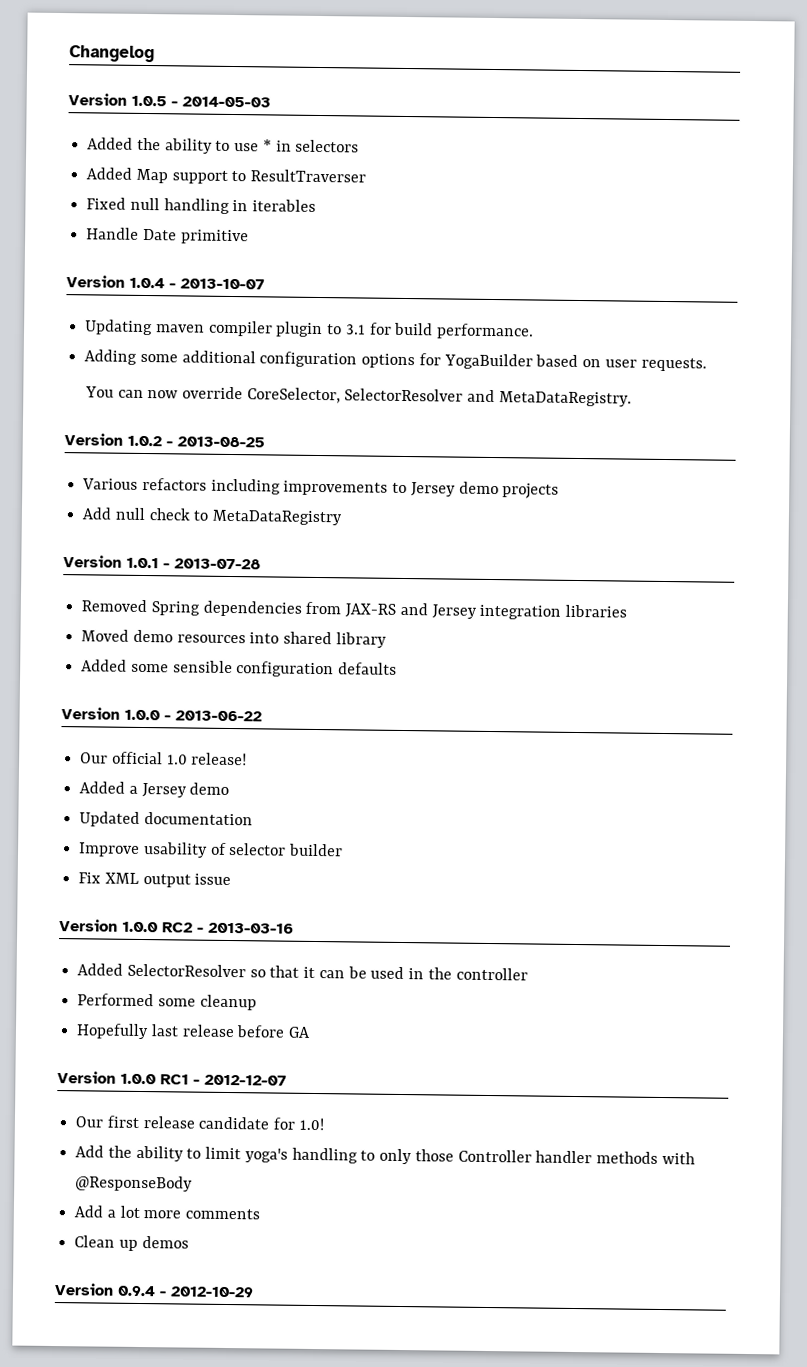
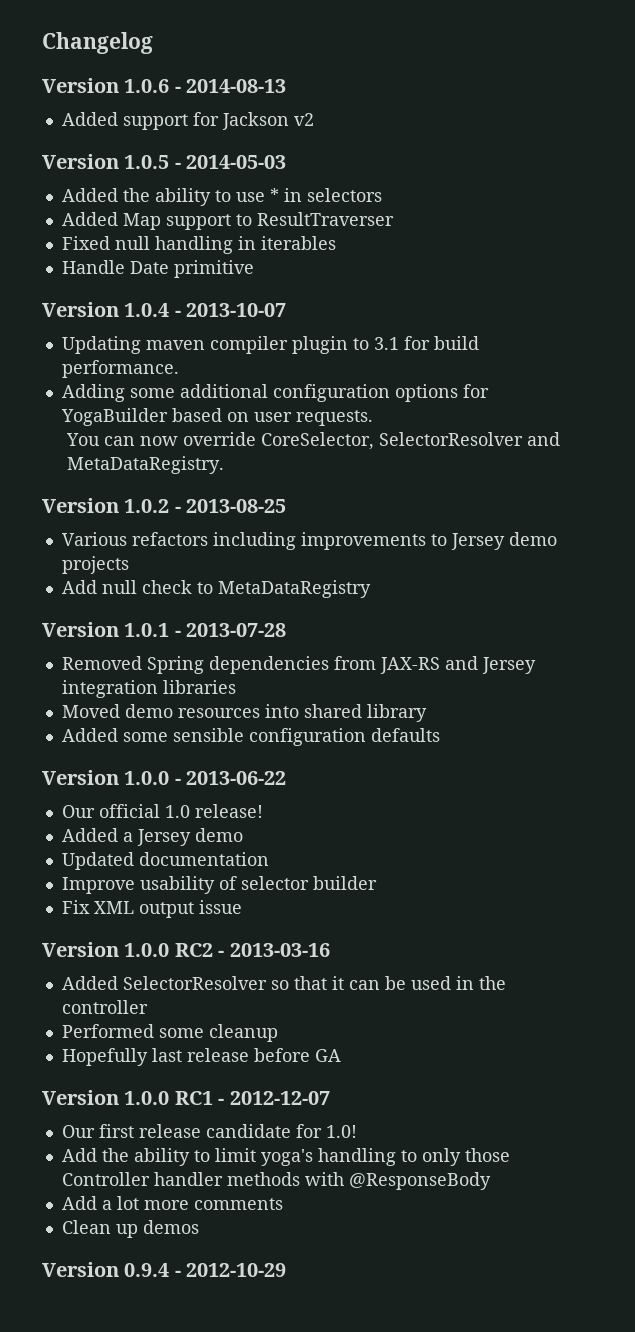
(155, 54) none -> [42,78,287,93] [61,112,314,130] // Version 1.0.6 - 2014-08-13 // Added support for Jackson v2

